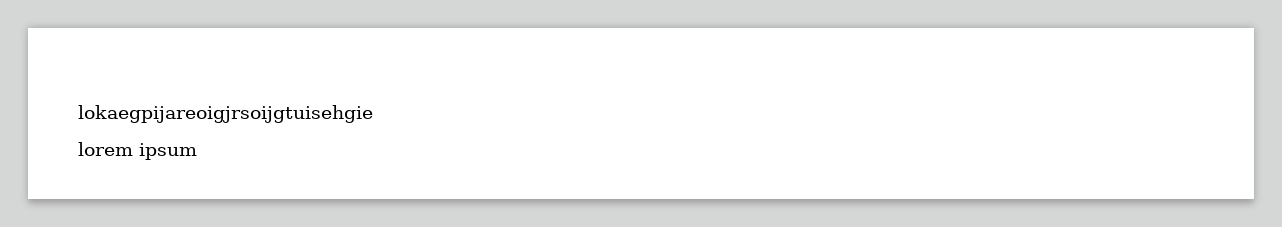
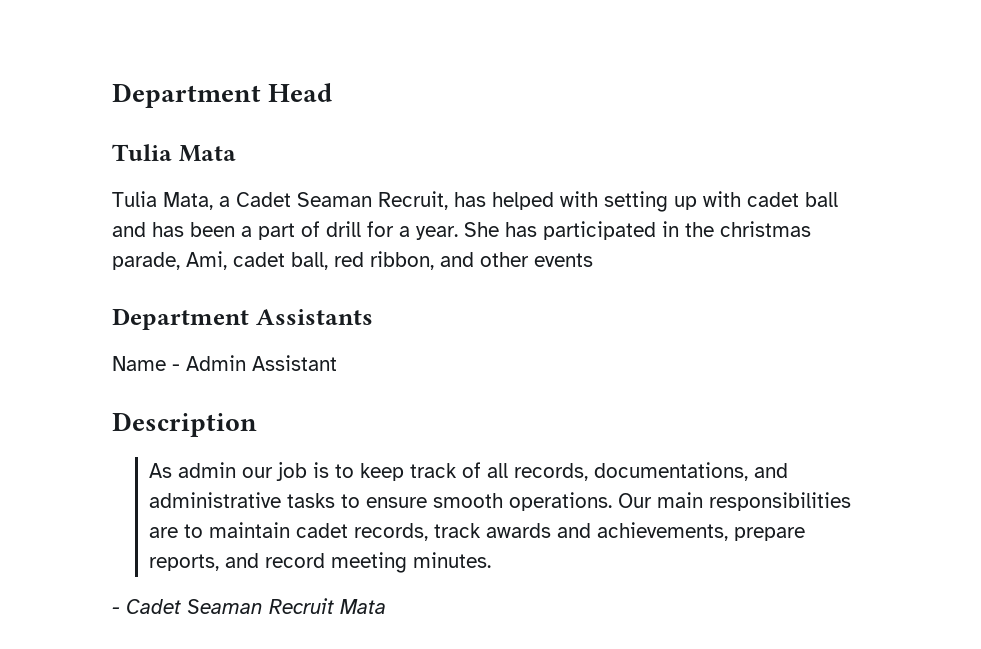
[78,105,373,123] [78,142,197,160] lokaegpijareoigjrsoijgtuisehgie // lorem ipsum -> [112,83,333,108] [112,144,236,162] [112,191,838,212] [112,221,811,240] [112,251,593,270] [112,308,373,330] [112,355,337,371] [112,412,257,437] [149,462,789,481] [149,492,852,511] [149,522,806,541] [149,552,492,573] [112,598,386,614] Department Head // Tulia Mata // Tulia Mata, a Cadet Seaman Recruit, has helped with setting up with cadet ball and has been a part of drill for a year. She has participated in the christmas parade, Ami, cadet ball, red ribbon, and other events // Department Assistants // Name - Admin Assistant // Description // As admin our job is to keep track of all records, documentations, and administrative tasks to ensure smooth operations. Our main responsibilities are to maintain cadet records, track awards and achievements, prepare reports, and record meeting minutes. // - Cadet Seaman Recruit Mata

